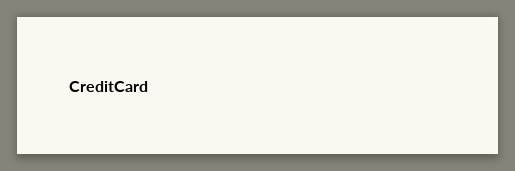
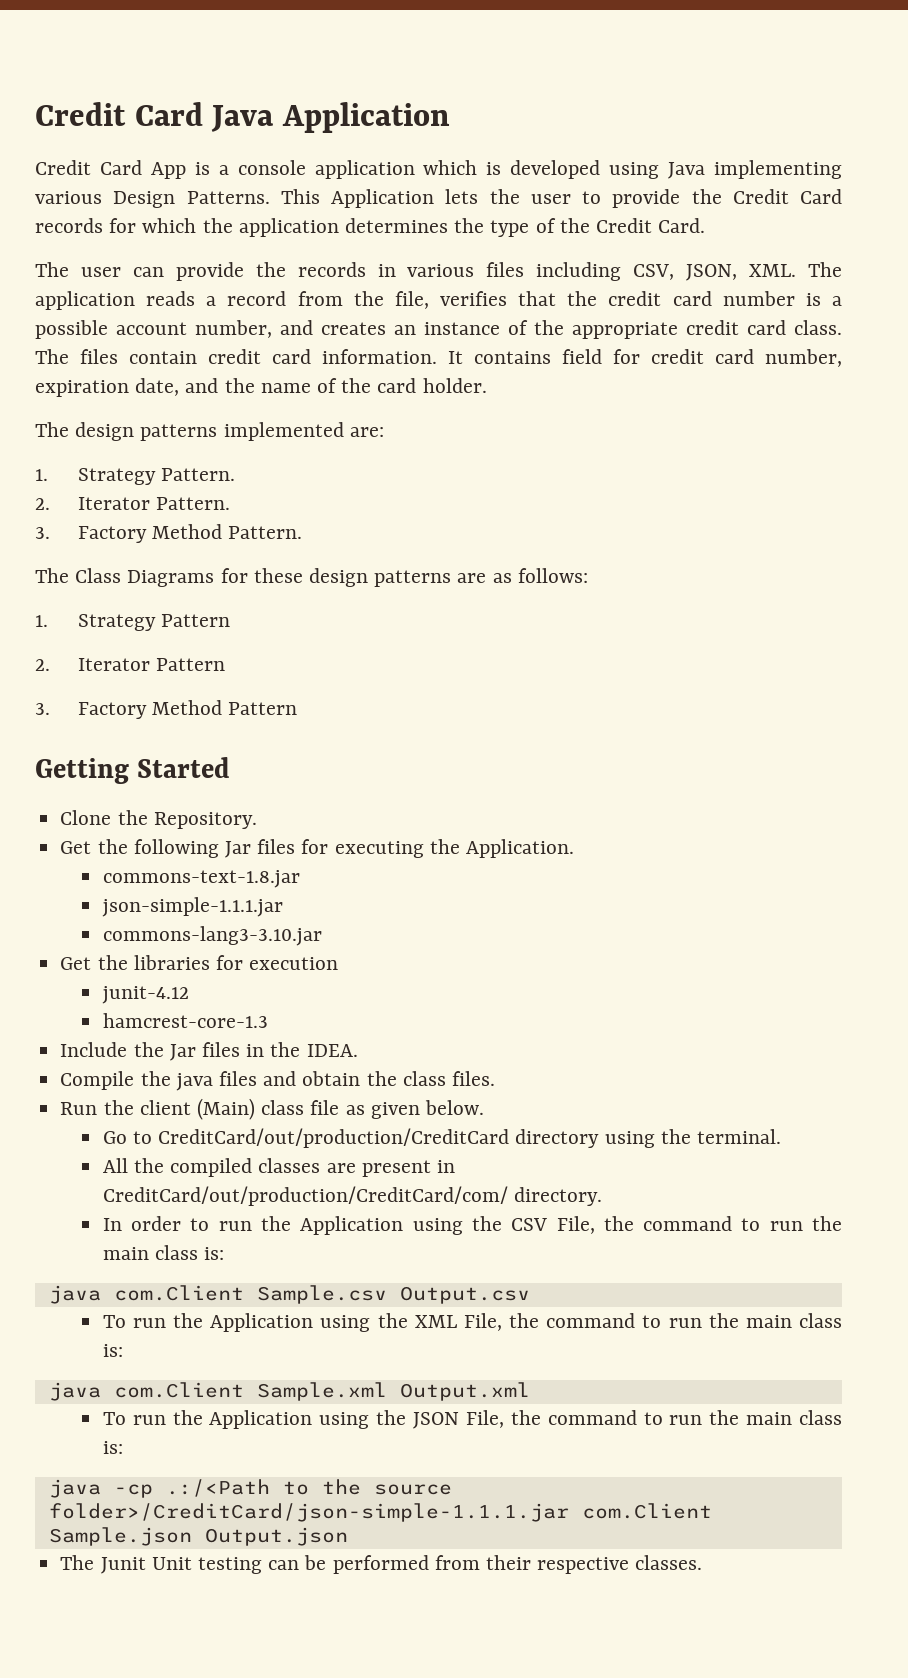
[69,81,148,92] CreditCard -> [35,102,451,133] [35,160,842,179] [35,189,842,208] [35,218,706,237] [35,262,842,281] [35,291,842,310] [35,320,842,339] [35,349,842,367] [35,378,487,397] [35,422,384,441] [35,468,235,485] [35,497,230,510] [35,524,302,543] [35,568,588,587] [35,614,230,631] [35,658,225,671] [35,700,297,719] [35,757,231,784] [60,810,257,829] [60,839,574,858] [102,870,300,888] [101,897,283,917] [102,926,322,946] [60,955,339,970] [101,986,189,1004] [102,1013,268,1028] [60,1042,358,1061] [60,1071,495,1091] [60,1098,484,1120] [102,1128,782,1148] [102,1158,456,1177] [102,1186,603,1206] [102,1216,843,1235] [102,1245,225,1260] [48,1285,530,1304] [102,1313,843,1332] [102,1344,123,1357] [48,1382,530,1401] [102,1410,842,1429] [102,1441,123,1454] [48,1479,452,1498] [48,1503,712,1522] [48,1527,348,1546] [60,1555,703,1574] Credit Card Java Application // Credit Card App is a console application which is developed using Java implementing various Design Patterns. This Application lets the user to provide the Credit Card records for which the application determines the type of the Credit Card. // The user can provide the records in various files including CSV, JSON, XML. The application reads a record from the file, verifies that the credit card number is a possible account number, and creates an instance of the appropriate credit card class. The files contain credit card information. It contains field for credit card number, expiration date, and the name of the card holder. // The design patterns implemented are: // 1. Strategy Pattern. // 2. Iterator Pattern. // 3. Factory Method Pattern. // The Class Diagrams for these design patterns are as follows: // 1. Strategy Pattern // 2. Iterator Pattern // 3. Factory Method Pattern // Getting Started // Clone the Repository. // Get the following Jar files for executing the Application. // commons-text-1.8.jar // json-simple-1.1.1.jar // commons-lang3-3.10.jar // Get the libraries for execution // junit-4.12 // hamcrest-core-1.3 // Include the Jar files in the IDEA. // Compile the java files and obtain the class files. // Run the client (Main) class file as given below. // Go to CreditCard/out/production/CreditCard directory using the terminal. // All the compiled classes are present in CreditCard/out/production/CreditCard/com/ directory. // In order to run the Application using the CSV File, the command to run the main class is: // java com.Client Sample.csv Output.csv // To run the Application using the XML File, the command to run the main class is: // java com.Client Sample.xml Output.xml // To run the Application using the JSON File, the command to run the main class is: // java -cp .:/<Path to the source folder>/CreditCard/json-simple-1.1.1.jar com.Client Sample.json Output.json // The Junit Unit testing can be performed from their respective classes.

